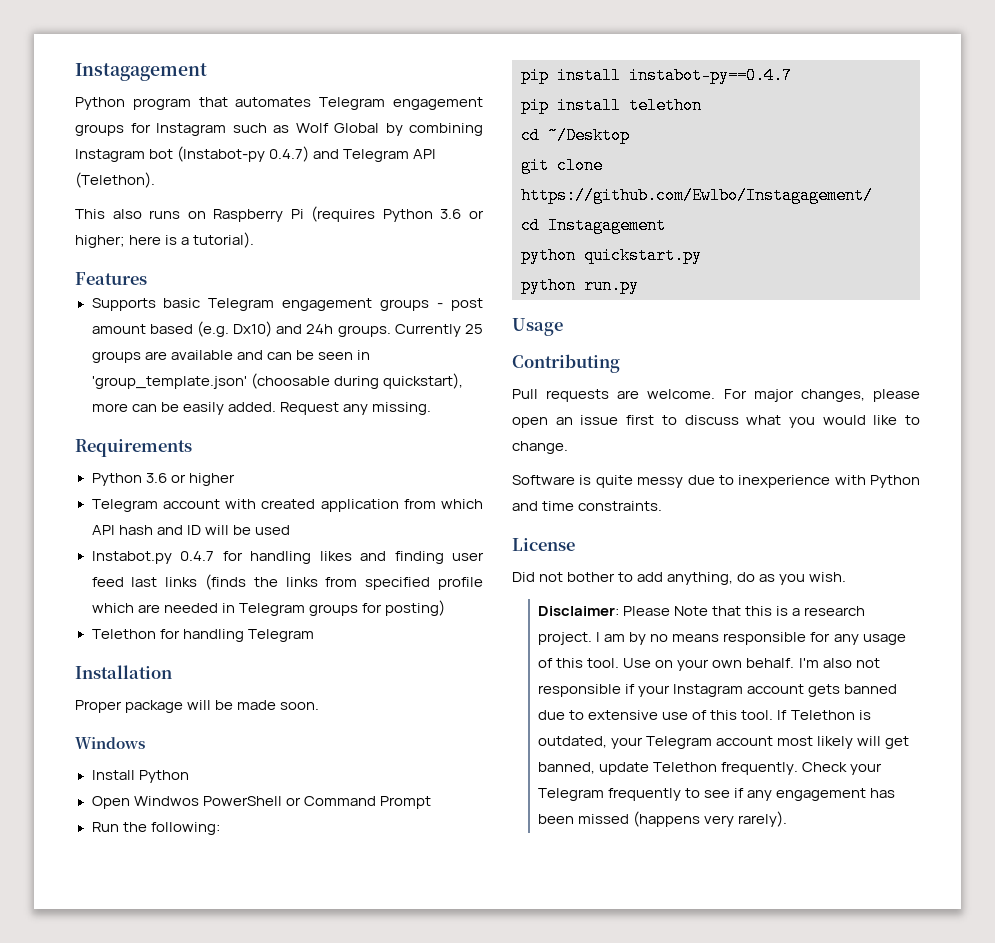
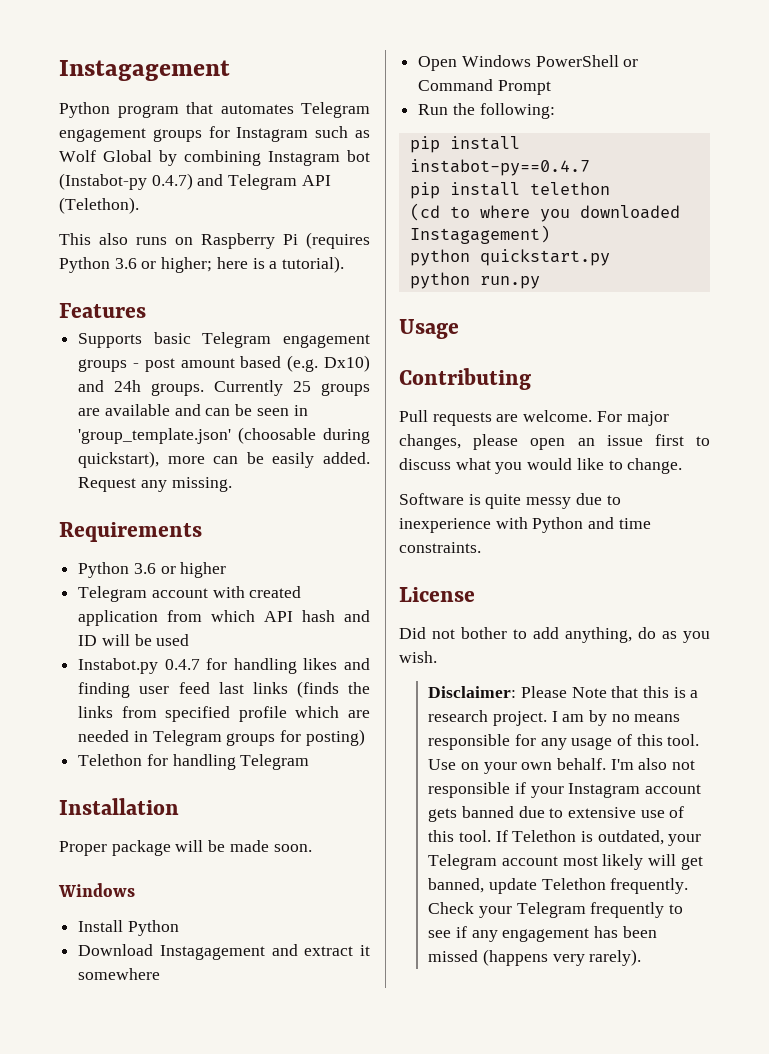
(189, 776) none -> [78,944,370,960] [78,968,161,980] // Download Instagagement and extract it somewhere
[133,796,199,806] Windwos -> [461,55,531,67] Windows
[521,127,630,144] [521,157,603,174] [521,187,873,204] [521,217,666,234] cd ~/Desktop // git clone https://github.com/Ewlbo/Instagagement/ // cd Instagagement -> [409,203,680,222] [409,225,550,244] (cd to where you downloaded Instagagement)

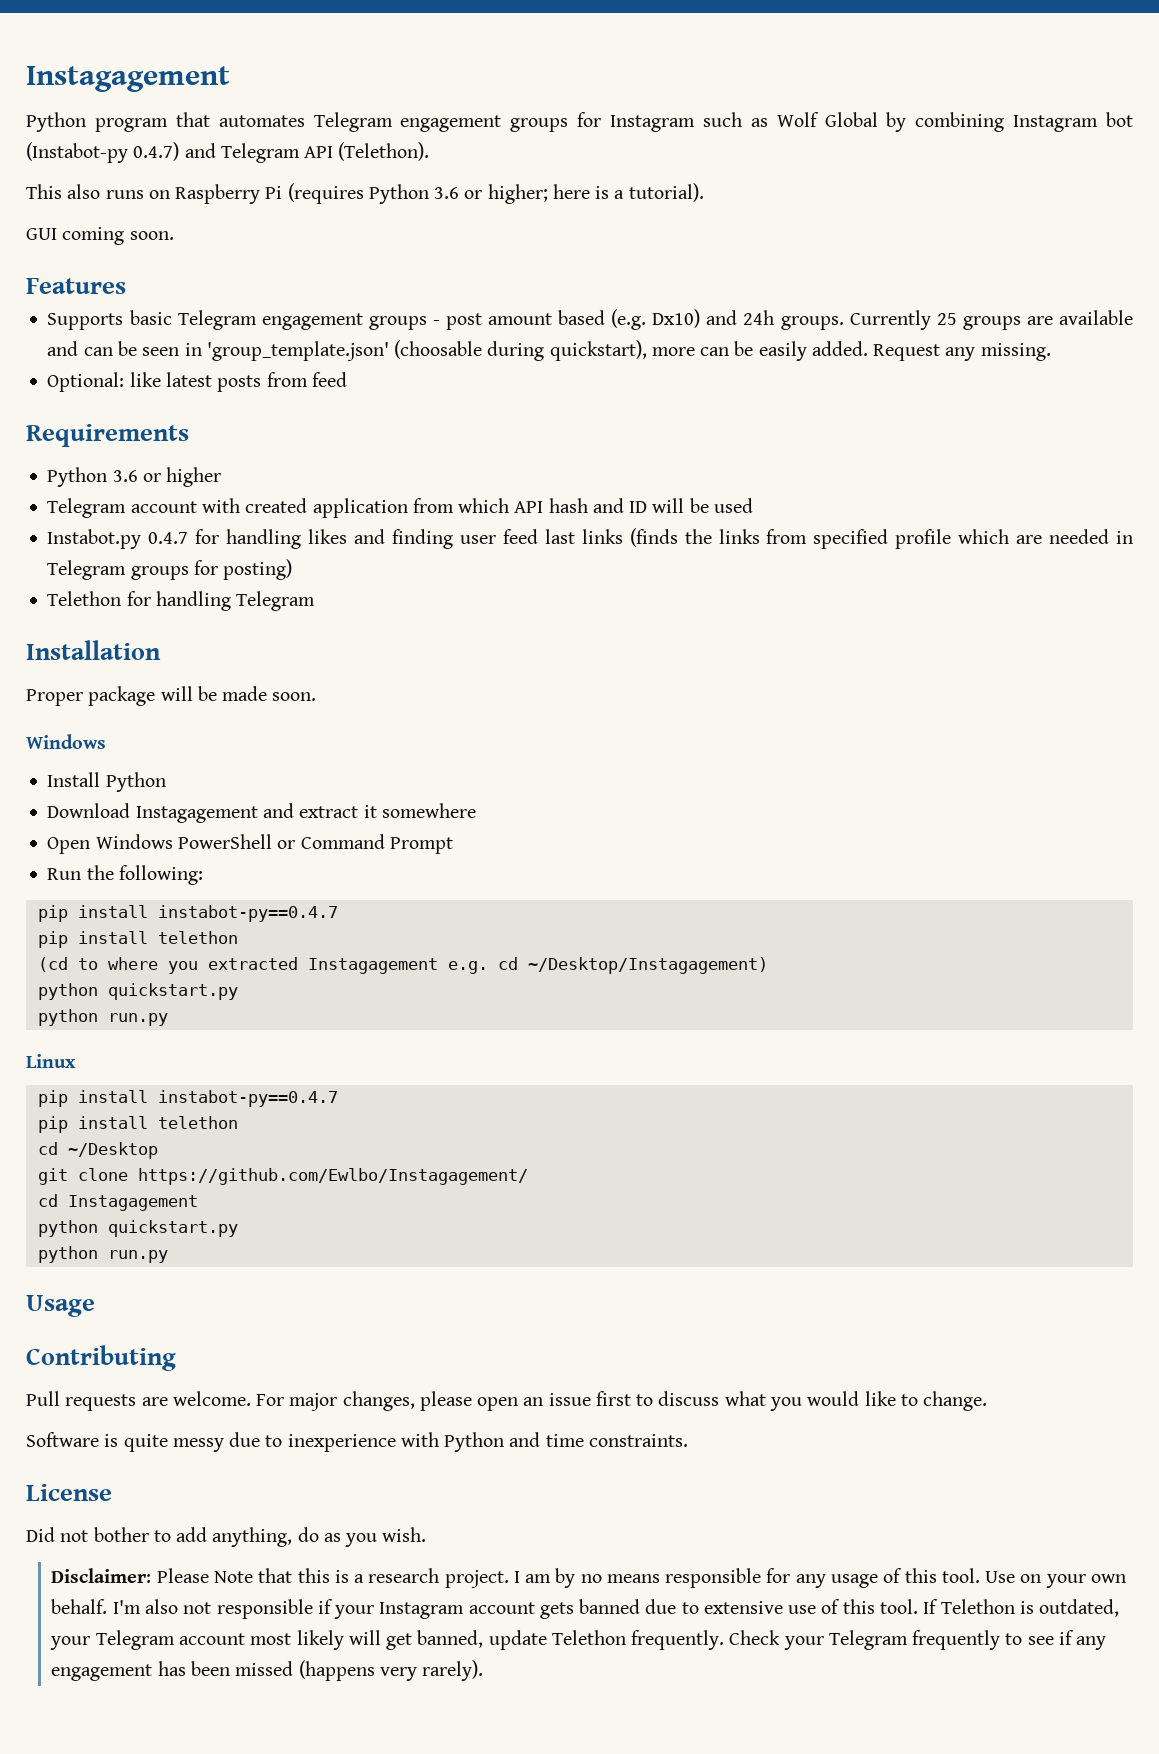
(345, 264) none -> [26,227,174,245] // GUI coming soon.
(232, 484) none -> [47,372,347,392] // Optional: like latest posts from feed
[579,205,680,219] [409,225,550,244] downloaded Instagagement) -> [207,957,768,974] [37,983,238,1000] [37,1009,168,1026] [26,1054,76,1068] [37,1090,338,1107] [37,1116,238,1133] [37,1142,158,1159] [37,1168,528,1185] [37,1194,198,1211] extracted Instagagement e.g. cd ~/Desktop/Instagagement) // python quickstart.py // python run.py // Linux // pip install instabot-py==0.4.7 // pip install telethon // cd ~/Desktop // git clone https://github.com/Ewlbo/Instagagement/ // cd Instagagement

